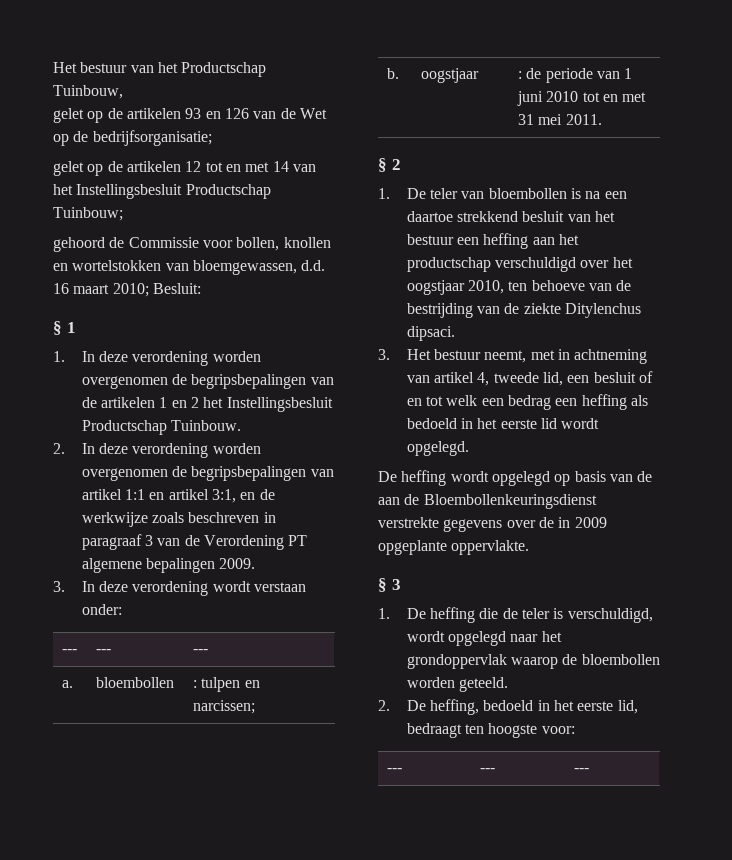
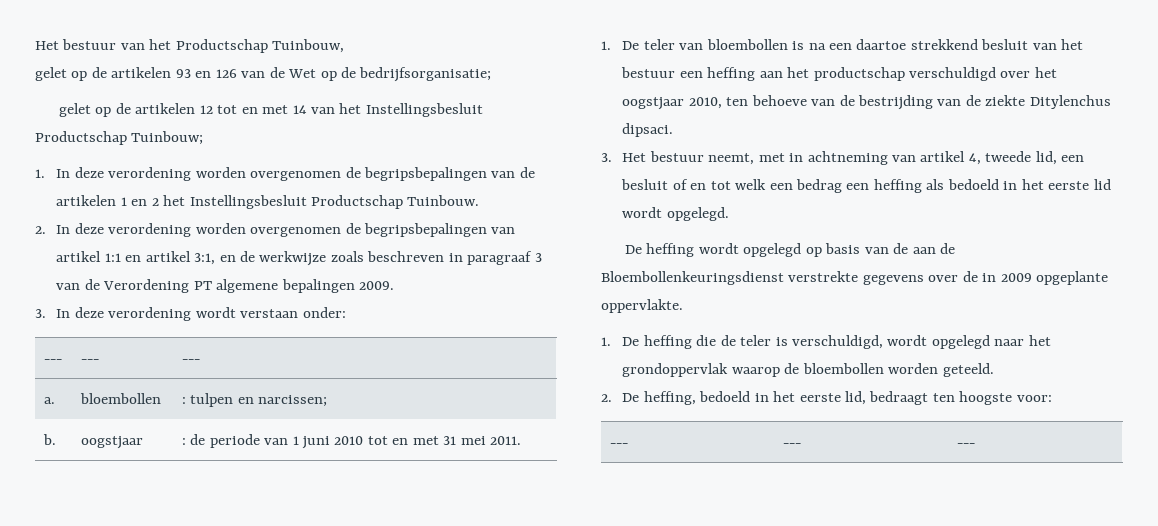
[53,237,331,252] [53,260,326,275] [53,283,201,297] [53,321,76,335] // gehoord de Commissie voor bollen, knollen en wortelstokken van bloemgewassen, d.d. 16 maart 2010; Besluit: // § 1 -> (204, 138) none
[378,158,401,172] // § 2 -> (522, 440) none
[378,578,401,592] // § 3 -> (683, 306) none

